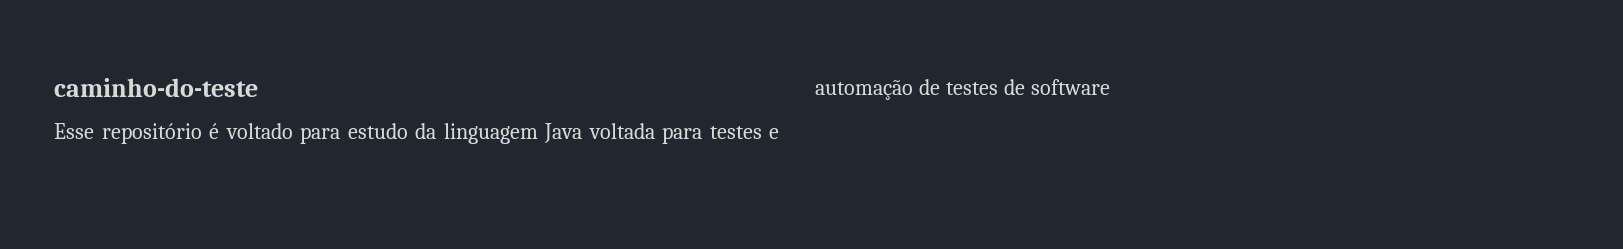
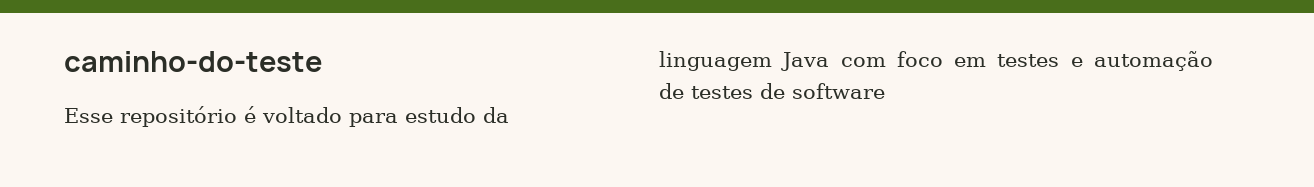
[588,123,702,144] voltada para -> [840,51,987,67] com foco em

